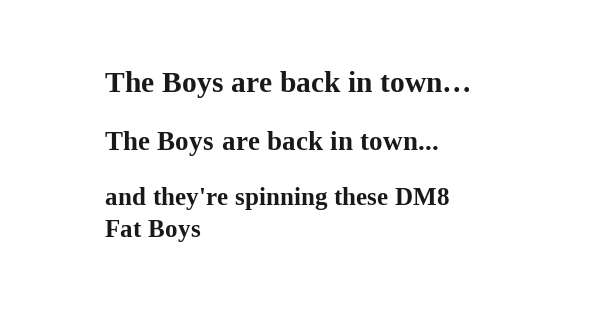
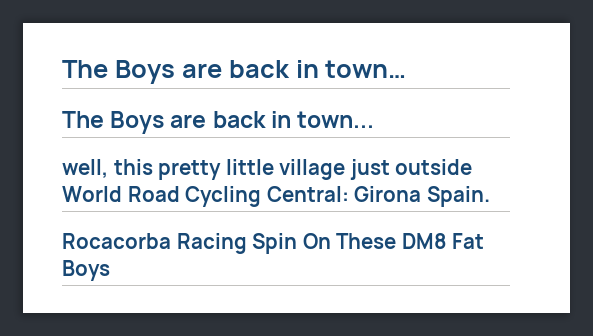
[105,187,389,210] and they're spinning these -> [62,159,473,180] [62,186,490,207] [62,233,397,254] well, this pretty little village just outside World Road Cycling Central: Girona Spain. // Rocacorba Racing Spin On These

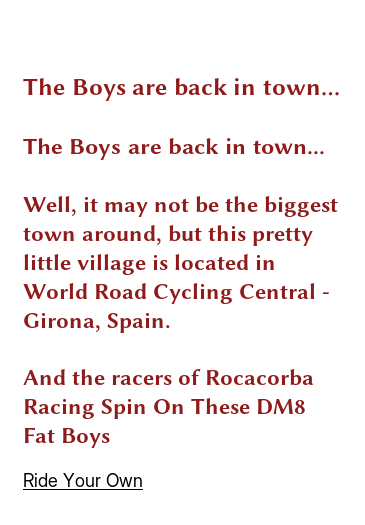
[62,159,473,180] [62,186,490,207] well, this pretty little village just outside World Road Cycling Central: Girona Spain. // -> [23,196,339,217] [23,225,314,246] [23,254,277,275] [23,283,331,304] [23,312,172,333] [23,369,202,385] Well, it may not be the biggest town around, but this pretty little village is located in World Road Cycling Central - Girona, Spain. // And the racers of
(110, 270) none -> [23,473,143,487] // Ride Your Own

